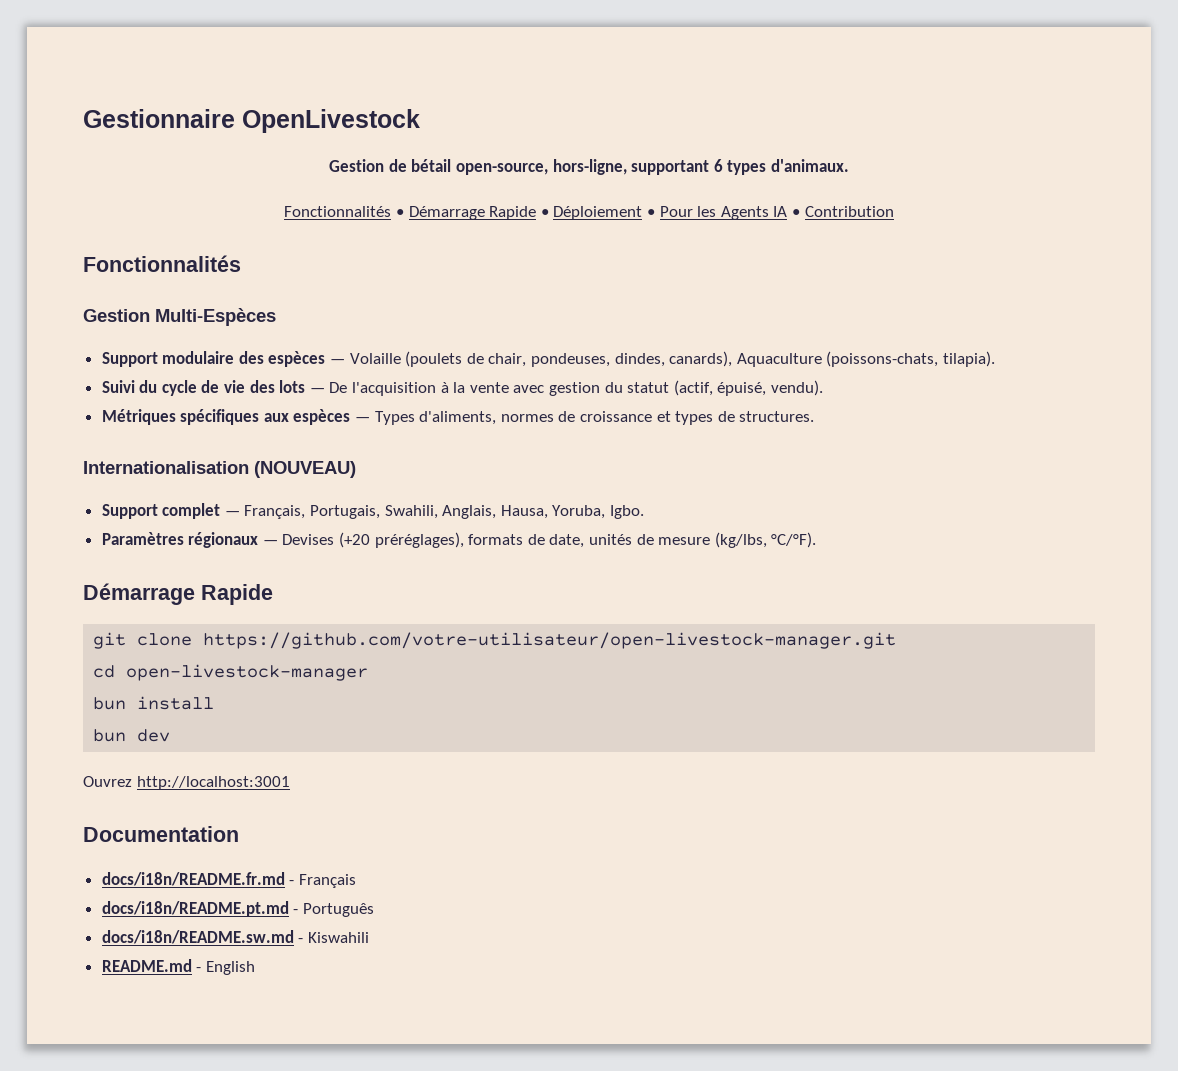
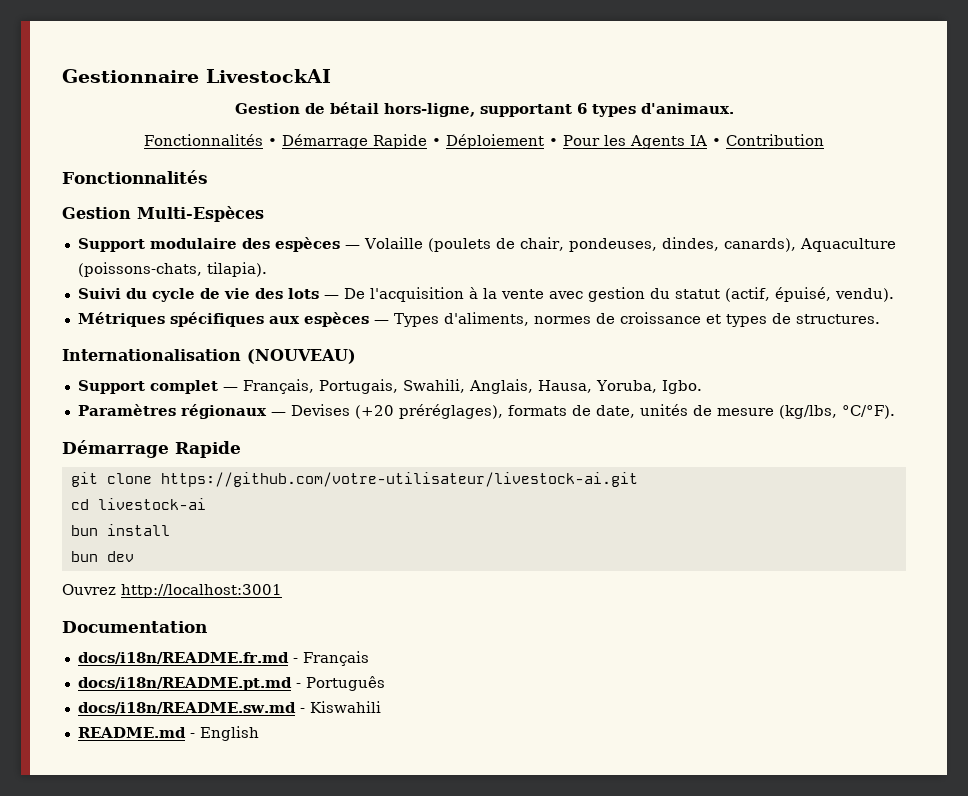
[242,109,420,133] OpenLivestock -> [206,69,331,83] LivestockAI
[455,163,548,175] open-source, -> (379, 108) none
[203,632,897,649] https://github.com/votre-utilisateur/open-livestock-manager.git -> [160,472,638,487] https://github.com/votre-utilisateur/livestock-ai.git
[126,664,369,681] open-livestock-manager -> [97,498,206,510] livestock-ai

